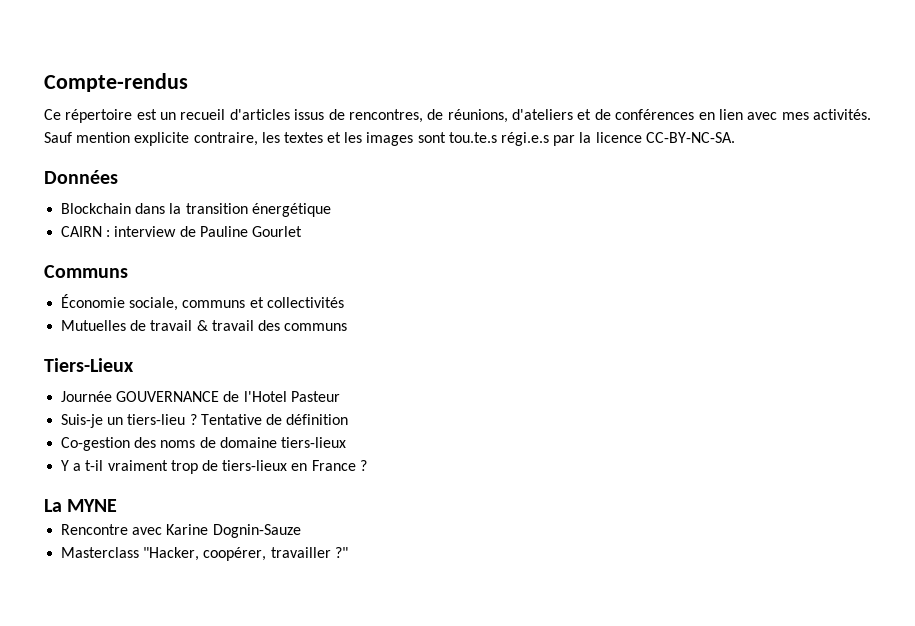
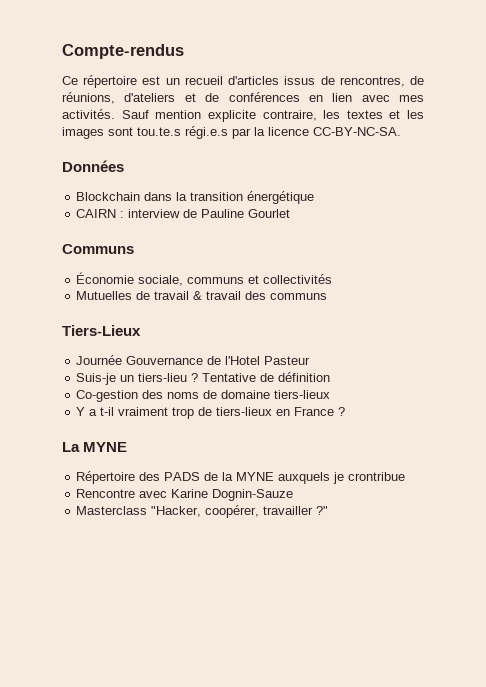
[116,391,220,402] GOUVERNANCE -> [126,356,204,365] Gouvernance
(118, 505) none -> [76,471,406,484] // Répertoire des PADS de la MYNE auxquels je crontribue

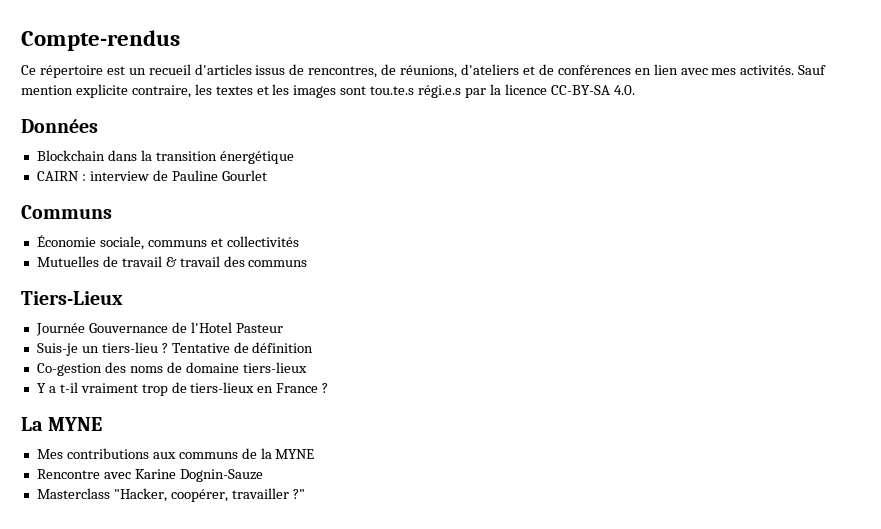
[313,127,401,136] CC-BY-NC-SA. -> [550,85,635,95] CC-BY-SA 4.0.
[76,471,201,484] Répertoire des PADS -> [36,448,238,459] Mes contributions aux communs
[278,472,406,484] auxquels je crontribue -> (315, 454) none

